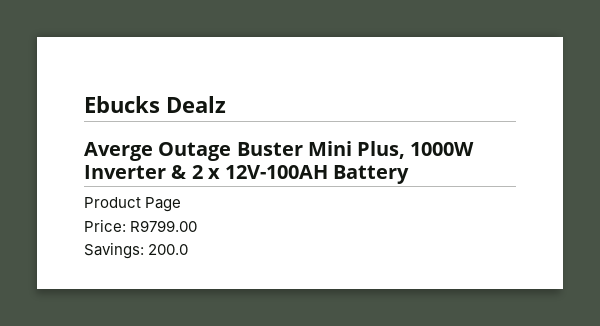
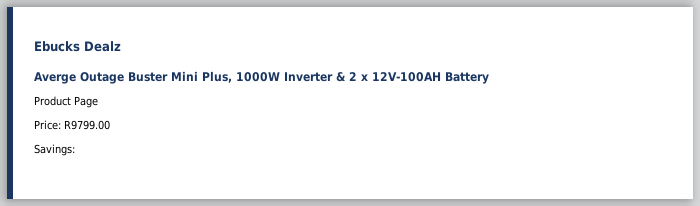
[148,244,189,255] 200.0 -> (75, 150) none

